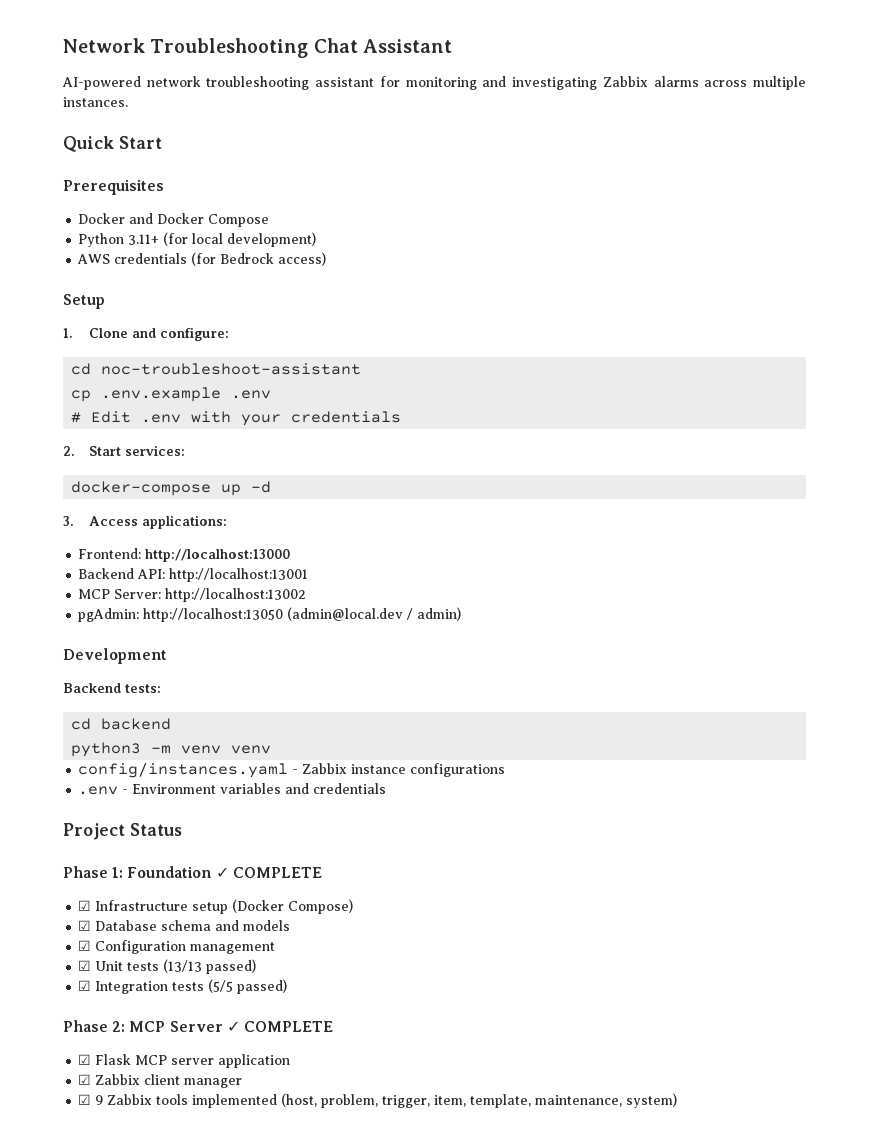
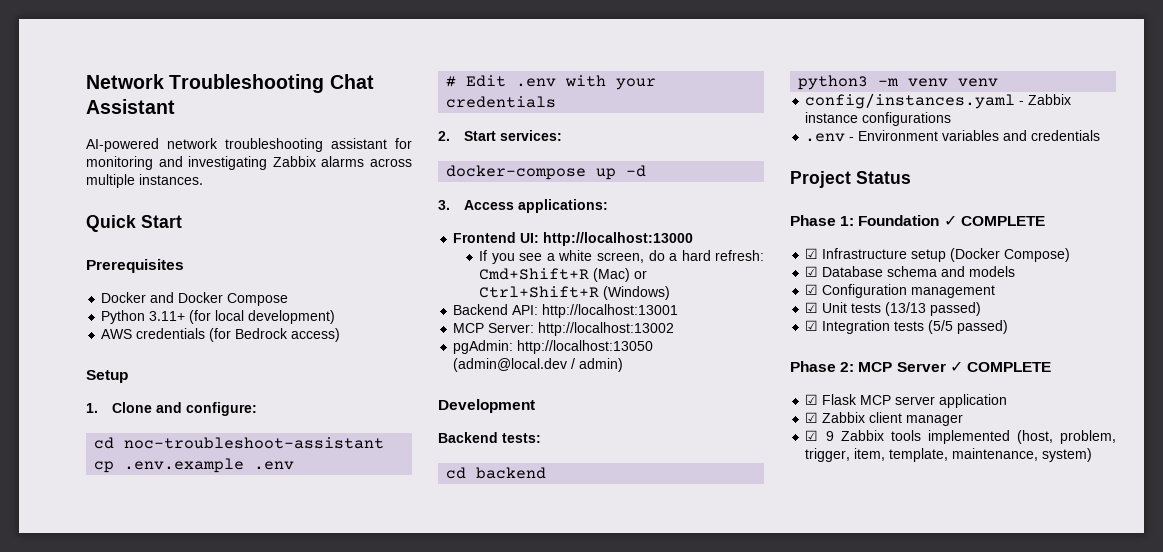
[78,548,142,559] Frontend: -> [453,232,540,243] Frontend UI:
(291, 555) none -> [479,250,764,264] [479,268,648,282] [479,286,671,300] // If you see a white screen, do a hard refresh: Cmd+Shift+R (Mac) or Ctrl+Shift+R (Windows)

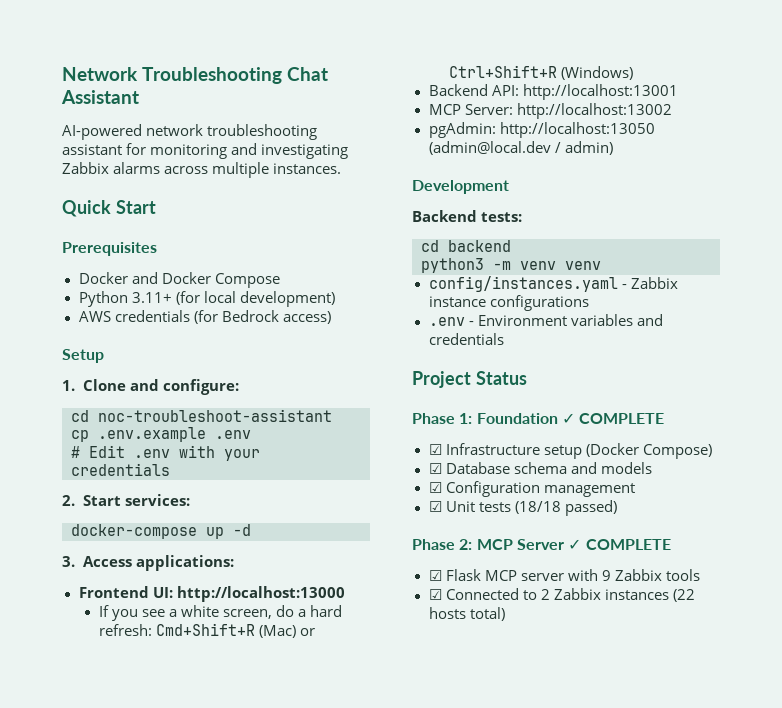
[885,302,982,316] [805,320,954,334] (13/13 passed) // ☑ Integration tests (5/5 -> [514,501,561,514] (18/18
[939,394,1008,408] [805,412,964,426] [805,430,1116,444] [805,448,1093,462] application // ☑ Zabbix client manager // ☑ 9 Zabbix tools implemented (host, problem, trigger, item, template, maintenance, system) -> [567,569,700,581] [428,588,695,602] [428,607,505,621] with 9 Zabbix tools // ☑ Connected to 2 Zabbix instances (22 hosts total)

